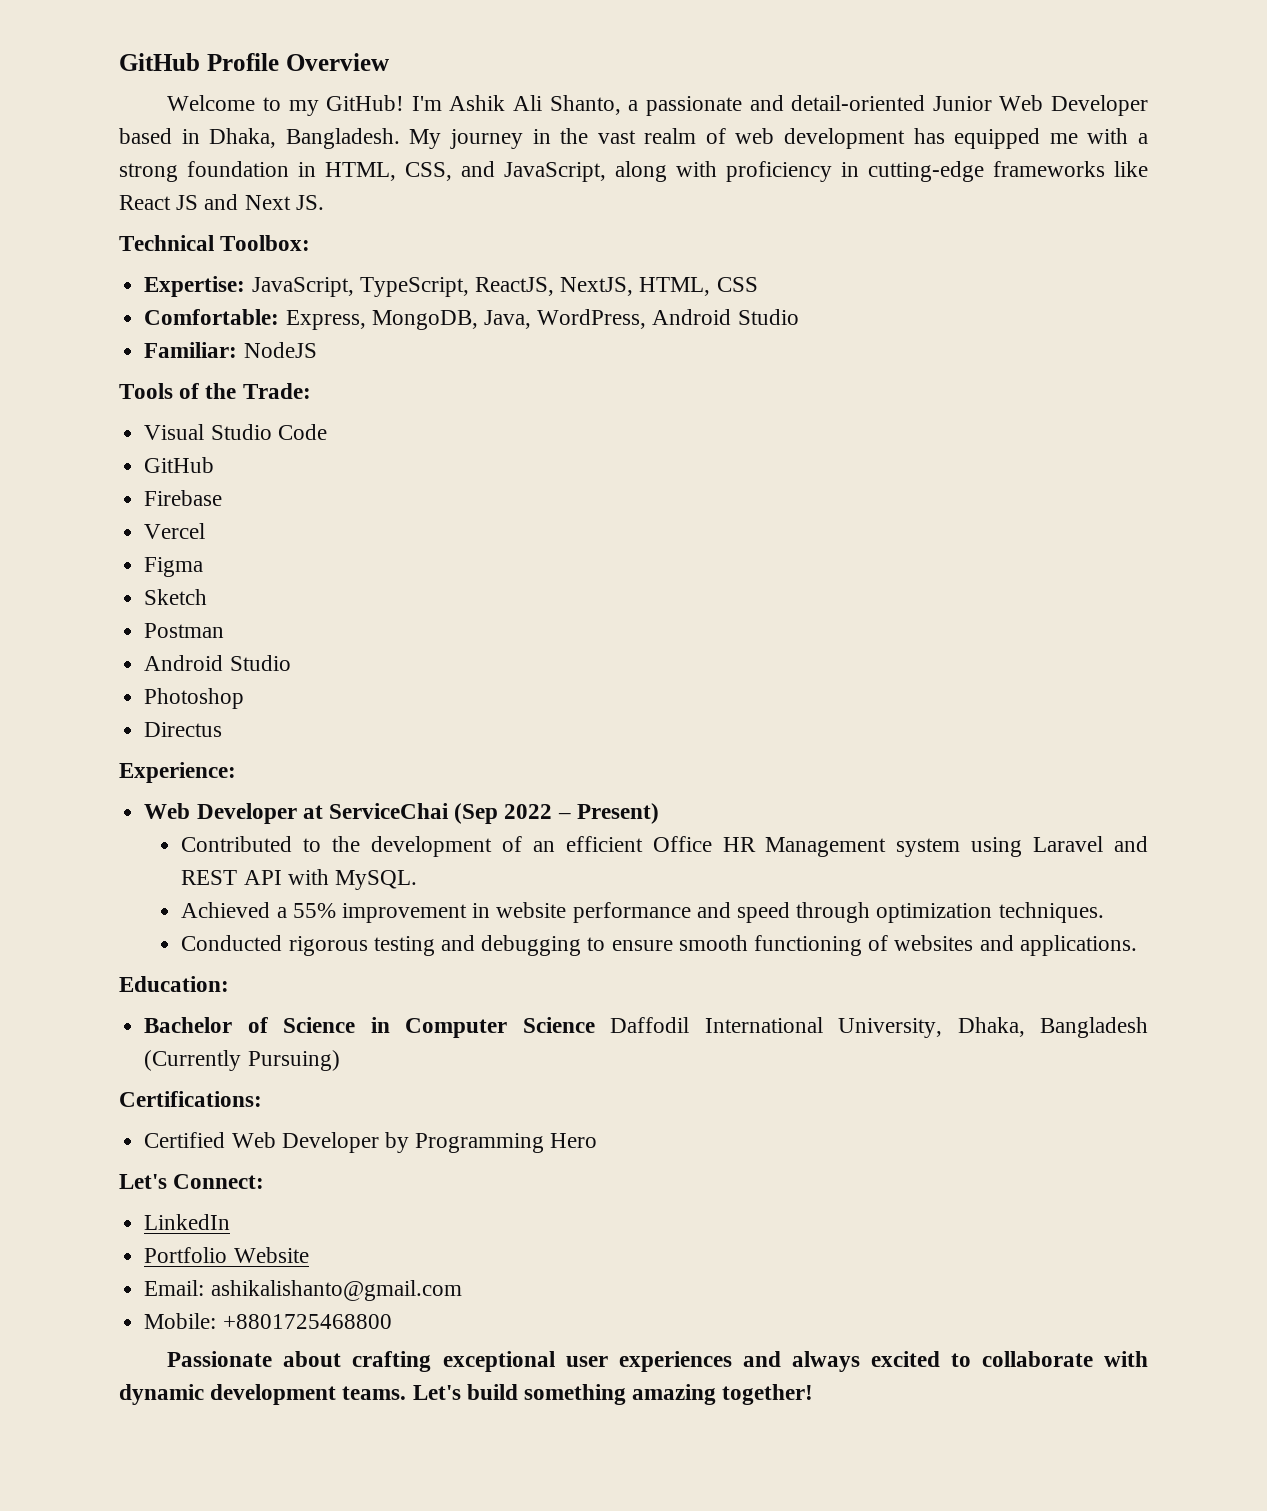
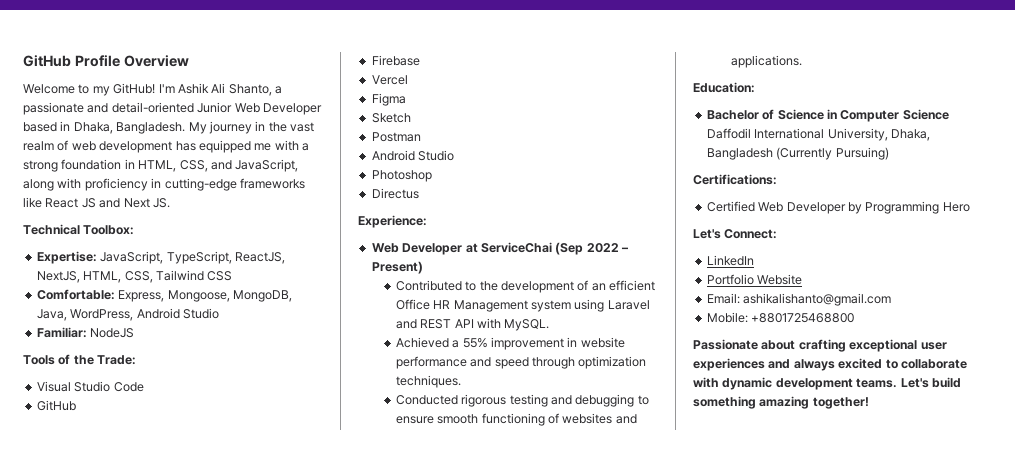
(711, 286) none -> [124,270,204,283] CSS, Tailwind
(366, 320) none -> [167,290,230,302] Mongoose,

